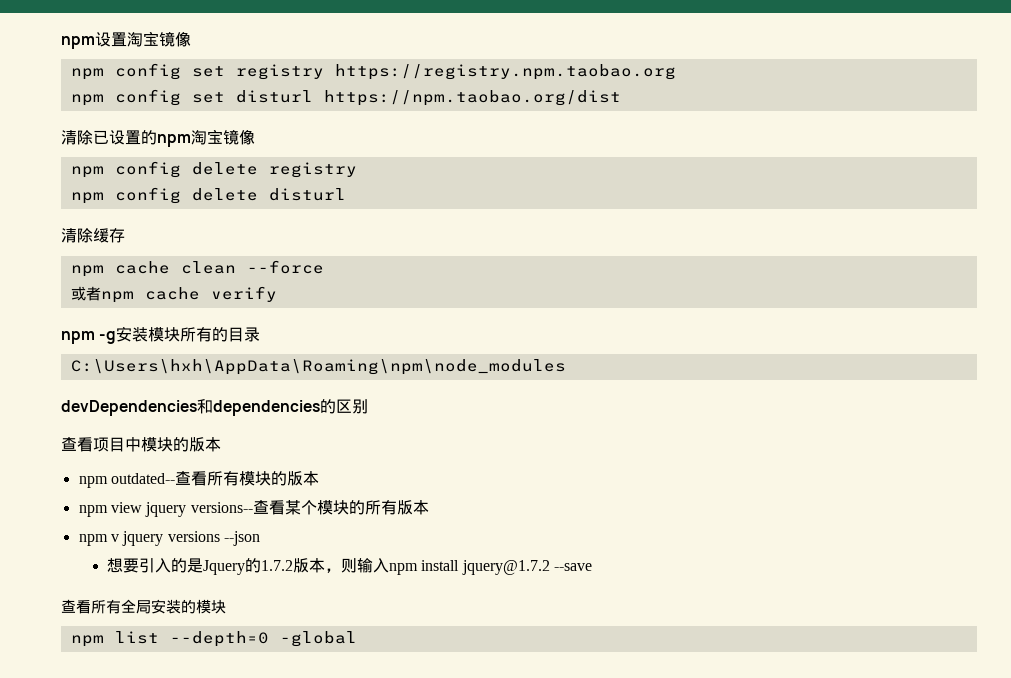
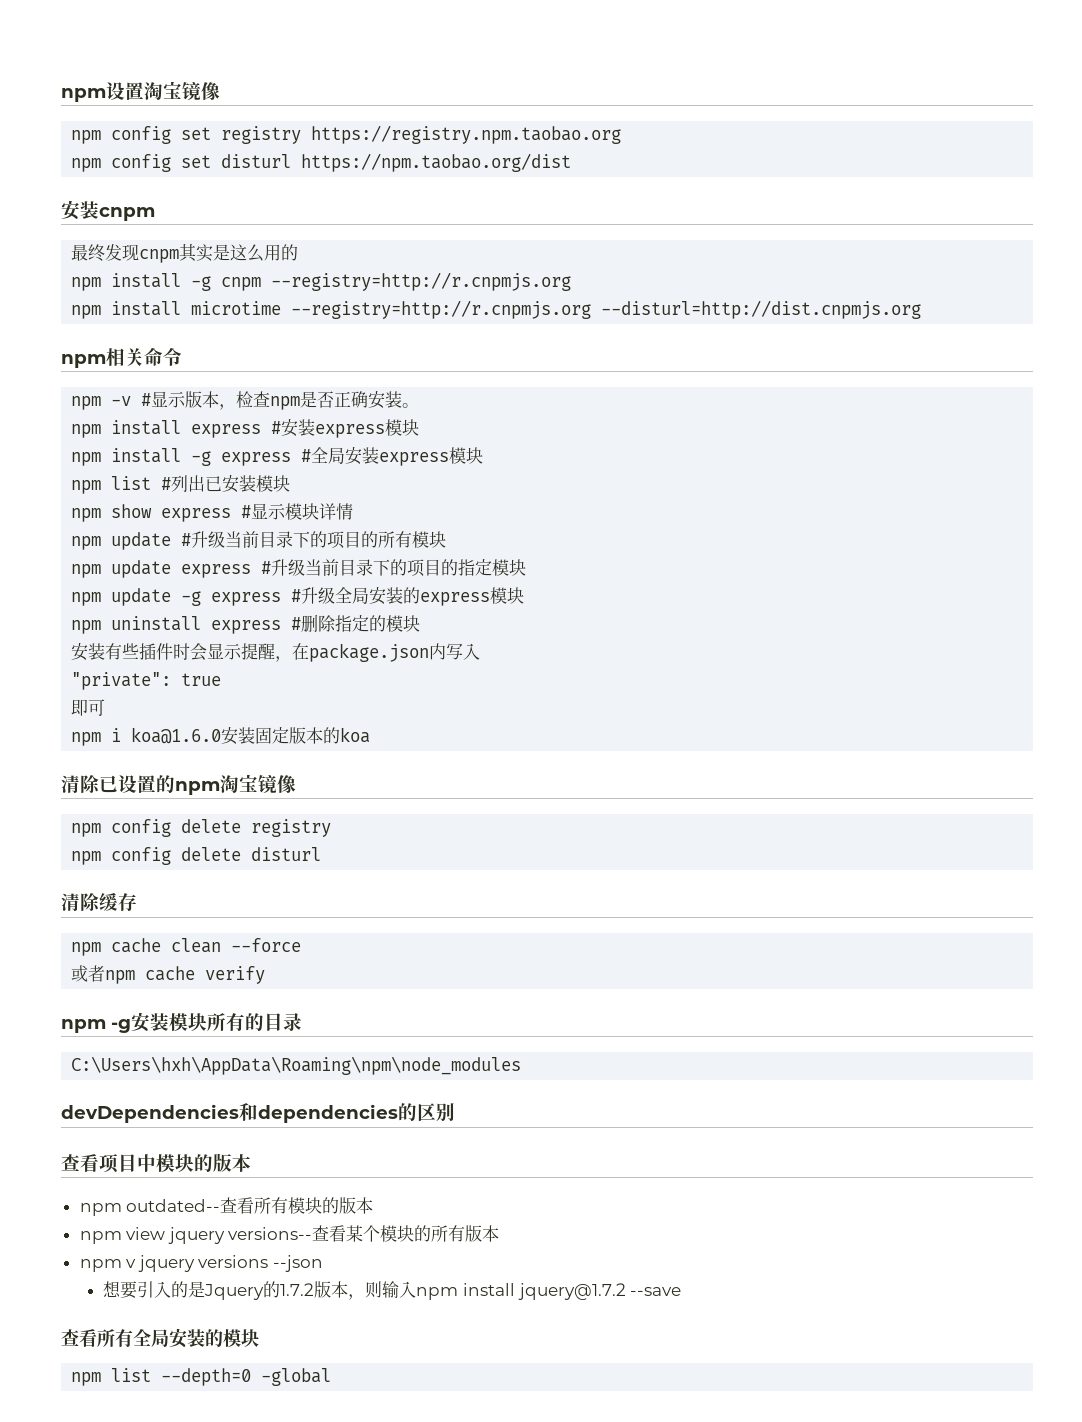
(621, 98) none -> [61,200,155,221] [71,243,299,263] [71,272,572,291] [71,300,922,319] [61,347,182,368] [71,391,420,410] [71,419,420,438] [71,447,484,466] [71,475,291,494] [71,503,354,522] [71,531,447,550] [71,559,527,578] [71,587,525,606] [71,614,421,634] [71,643,481,662] [71,672,222,690] [71,699,106,716] [71,727,371,746] // 安装cnpm // 最终发现cnpm其实是这么用的 // npm install -g cnpm --registry=http://r.cnpmjs.org // npm install microtime --registry=http://r.cnpmjs.org --disturl=http://dist.cnpmjs.org // npm相关命令 // npm -v #显示版本，检查npm是否正确安装。 // npm install express #安装express模块 // npm install -g express #全局安装express模块 // npm list #列出已安装模块 // npm show express #显示模块详情 // npm update #升级当前目录下的项目的所有模块 // npm update express #升级当前目录下的项目的指定模块 // npm update -g express #升级全局安装的express模块 // npm uninstall express #删除指定的模块 // 安装有些插件时会显示提醒，在package.json内写入 // "private": true // 即可 // npm i koa@1.6.0安装固定版本的koa

